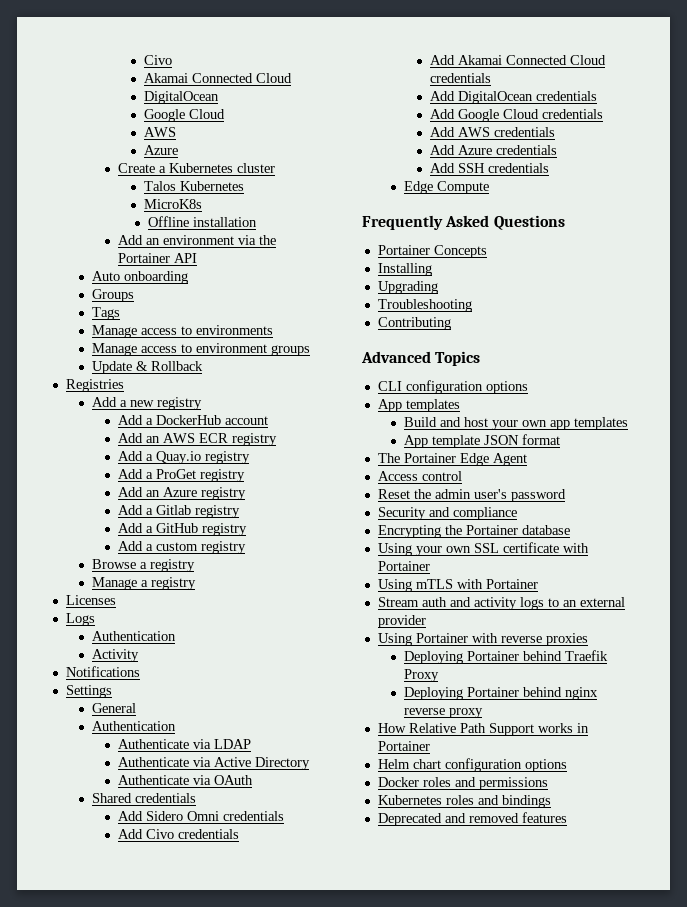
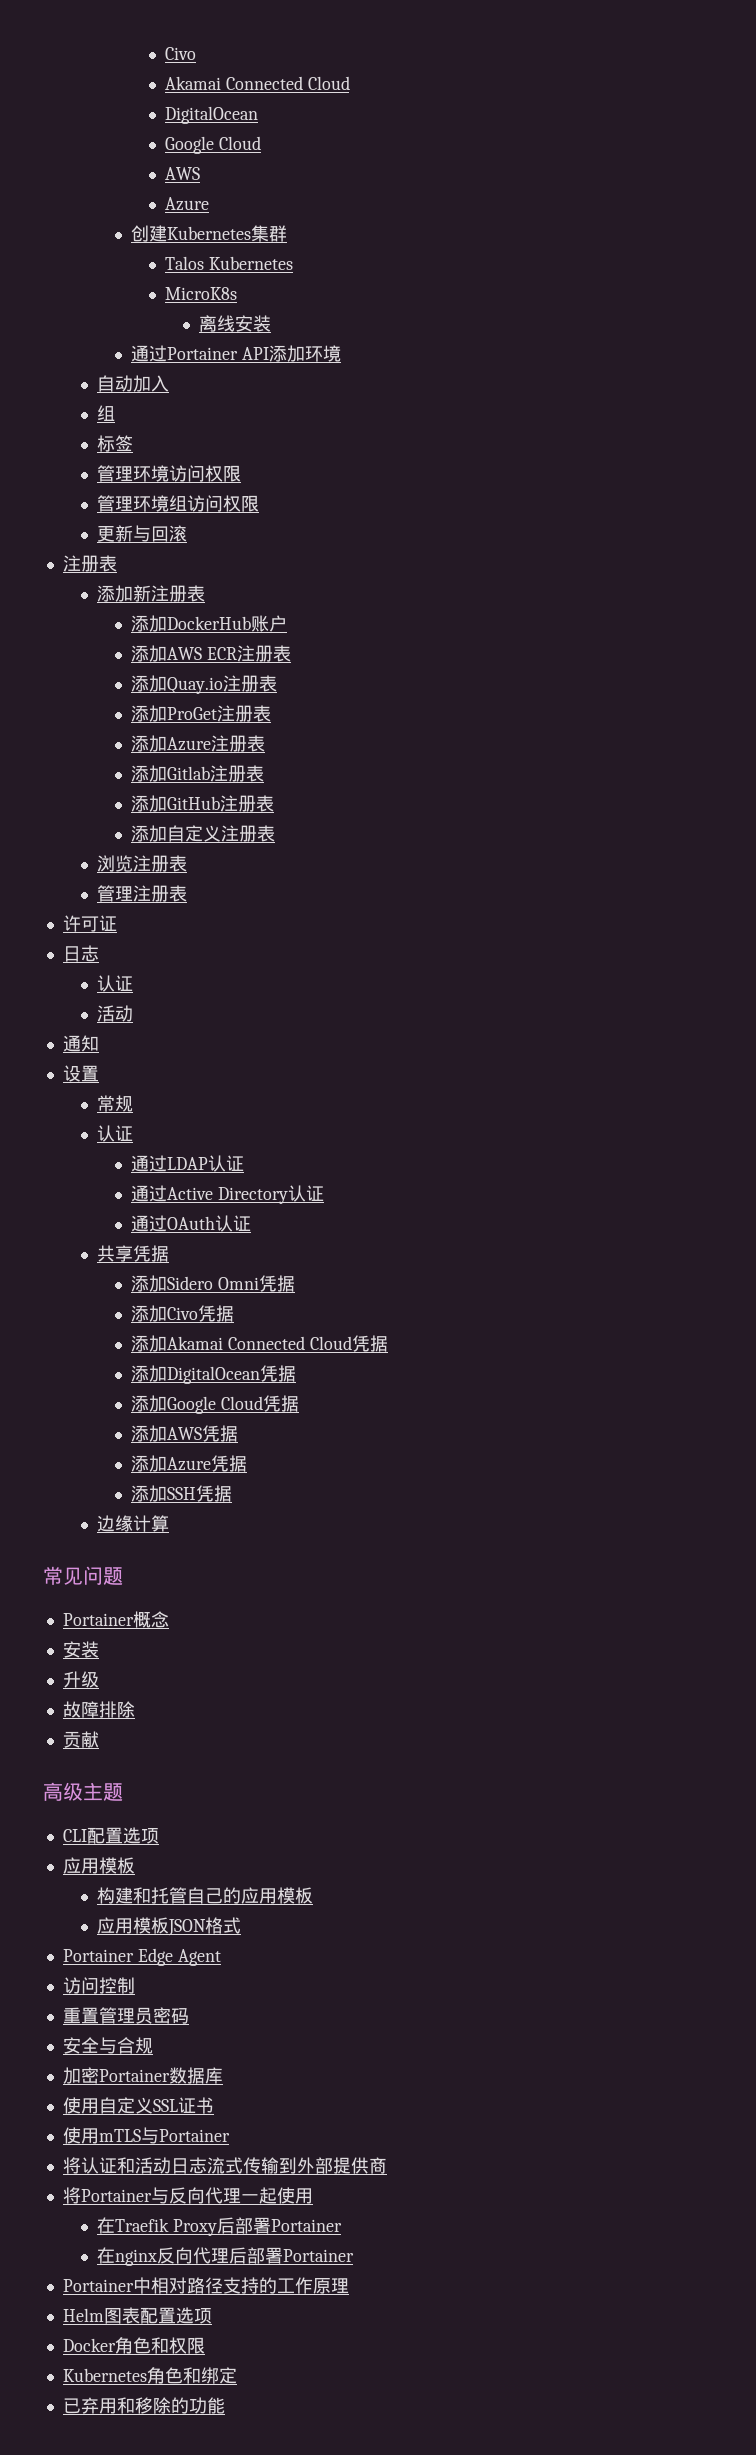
[118,163,276,173] Create a Kubernetes cluster -> [130,225,287,242] 创建Kubernetes集群
[148,216,258,227] [118,235,277,245] [118,253,198,263] [92,271,189,284] [92,289,135,302] [92,307,121,320] [92,325,274,338] [92,343,311,356] [92,361,204,374] [65,379,124,392] [92,397,203,410] [118,415,269,425] [118,433,278,446] [118,451,251,464] [118,469,246,482] [118,487,247,500] [118,505,241,518] [118,523,248,536] [118,541,247,554] [92,559,196,572] [92,577,197,590] [65,595,116,605] [65,613,95,626] [92,631,177,641] [92,649,140,662] [65,666,140,677] [65,685,112,698] [92,703,137,713] [92,721,177,731] [118,739,212,749] Offline installation // Add an environment via the Portainer API // Auto onboarding // Groups // Tags // Manage access to environments // Manage access to environment groups // Update & Rollback // Registries // Add a new registry // Add a DockerHub account // Add an AWS ECR registry // Add a Quay.io registry // Add a ProGet registry // Add an Azure registry // Add a Gitlab registry // Add a GitHub registry // Add a custom registry // Browse a registry // Manage a registry // Licenses // Logs // Authentication // Activity // Notifications // Settings // General // Authentication // Authenticate via -> [198,315,271,332] [130,345,341,362] [96,375,169,392] [96,405,115,421] [96,435,133,452] [96,465,241,482] [96,495,259,512] [96,525,187,542] [62,555,117,572] [96,585,205,602] [130,615,287,632] [130,645,291,662] [130,675,277,694] [130,705,271,722] [130,735,265,752] [130,765,264,782] [130,795,274,812] [130,825,275,842] [96,855,187,872] [96,885,187,902] [62,915,117,932] [62,945,99,962] [96,975,133,992] [96,1005,133,1022] [62,1035,99,1052] [62,1065,99,1082] [96,1095,133,1112] [96,1125,133,1142] [130,1155,167,1172] 离线安装 // 通过Portainer API添加环境 // 自动加入 // 组 // 标签 // 管理环境访问权限 // 管理环境组访问权限 // 更新与回滚 // 注册表 // 添加新注册表 // 添加DockerHub账户 // 添加AWS ECR注册表 // 添加Quay.io注册表 // 添加ProGet注册表 // 添加Azure注册表 // 添加Gitlab注册表 // 添加GitHub注册表 // 添加自定义注册表 // 浏览注册表 // 管理注册表 // 许可证 // 日志 // 认证 // 活动 // 通知 // 设置 // 常规 // 认证 // 通过
[118,757,212,767] // Authenticate via -> [207,1155,244,1172] [130,1185,167,1202] 认证 // 通过
[118,775,212,785] // Authenticate via -> [287,1185,324,1202] [130,1215,167,1232] 认证 // 通过
[92,793,197,803] [118,811,285,821] [118,829,240,839] [430,55,607,65] [430,73,492,83] [430,91,598,104] [430,109,604,122] [430,127,556,137] [430,145,558,155] [430,163,550,173] [404,181,490,194] [362,215,565,230] [377,245,487,258] [377,263,432,276] [377,281,438,294] [377,299,472,312] [377,317,451,330] [361,351,481,366] [377,380,528,394] [377,399,460,412] [404,417,629,430] [404,434,561,448] [377,453,527,466] [377,471,462,481] [377,489,566,502] [377,507,517,520] [377,525,570,538] [377,542,589,556] [377,561,430,571] [377,579,538,592] [377,597,625,610] [377,615,426,628] [377,633,588,646] [404,650,609,664] [404,669,440,682] [404,687,599,700] [404,708,484,718] [377,723,589,736] [377,741,430,751] [377,758,567,772] [377,777,548,790] [377,795,551,808] [377,812,567,826] // Shared credentials // Add Sidero Omni credentials // Add Civo credentials // Add Akamai Connected Cloud credentials // Add DigitalOcean credentials // Add Google Cloud credentials // Add AWS credentials // Add Azure credentials // Add SSH credentials // Edge Compute // Frequently Asked Questions // Portainer Concepts // Installing // Upgrading // Troubleshooting // Contributing // Advanced Topics // CLI configuration options // App templates // Build and host your own app templates // App template JSON format // The Portainer Edge Agent // Access control // Reset the admin user's password // Security and compliance // Encrypting the Portainer database // Using your own SSL certificate with Portainer // Using mTLS with Portainer // Stream auth and activity logs to an external provider // Using Portainer with reverse proxies // Deploying Portainer behind Traefik Proxy // Deploying Portainer behind nginx reverse proxy // How Relative Path Support works in Portainer // Helm chart configuration options // Docker roles and permissions // Kubernetes roles and bindings // Deprecated and removed features -> [214,1215,251,1232] [96,1245,169,1262] [130,1275,295,1292] [130,1305,234,1322] [130,1335,388,1352] [130,1365,296,1384] [130,1395,299,1414] [130,1425,238,1442] [130,1455,247,1472] [130,1485,232,1502] [96,1515,169,1532] [43,1566,123,1585] [62,1611,169,1628] [62,1641,99,1658] [62,1671,99,1688] [62,1701,135,1718] [62,1731,99,1748] [43,1782,123,1801] [62,1827,159,1844] [62,1857,135,1874] [96,1887,313,1904] [96,1917,241,1936] [62,1948,221,1966] [62,1977,135,1994] [62,2007,189,2024] [62,2037,153,2054] [62,2067,223,2084] [62,2097,214,2114] [62,2127,230,2144] [62,2157,387,2174] [62,2187,313,2204] [96,2217,342,2236] [96,2247,354,2266] [62,2277,349,2294] [62,2307,212,2324] [62,2337,205,2354] [62,2367,237,2384] [62,2397,225,2414] 认证 // 共享凭据 // 添加Sidero Omni凭据 // 添加Civo凭据 // 添加Akamai Connected Cloud凭据 // 添加DigitalOcean凭据 // 添加Google Cloud凭据 // 添加AWS凭据 // 添加Azure凭据 // 添加SSH凭据 // 边缘计算 // 常见问题 // Portainer概念 // 安装 // 升级 // 故障排除 // 贡献 // 高级主题 // CLI配置选项 // 应用模板 // 构建和托管自己的应用模板 // 应用模板JSON格式 // Portainer Edge Agent // 访问控制 // 重置管理员密码 // 安全与合规 // 加密Portainer数据库 // 使用自定义SSL证书 // 使用mTLS与Portainer // 将认证和活动日志流式传输到外部提供商 // 将Portainer与反向代理一起使用 // 在Traefik Proxy后部署Portainer // 在nginx反向代理后部署Portainer // Portainer中相对路径支持的工作原理 // Helm图表配置选项 // Docker角色和权限 // Kubernetes角色和绑定 // 已弃用和移除的功能

